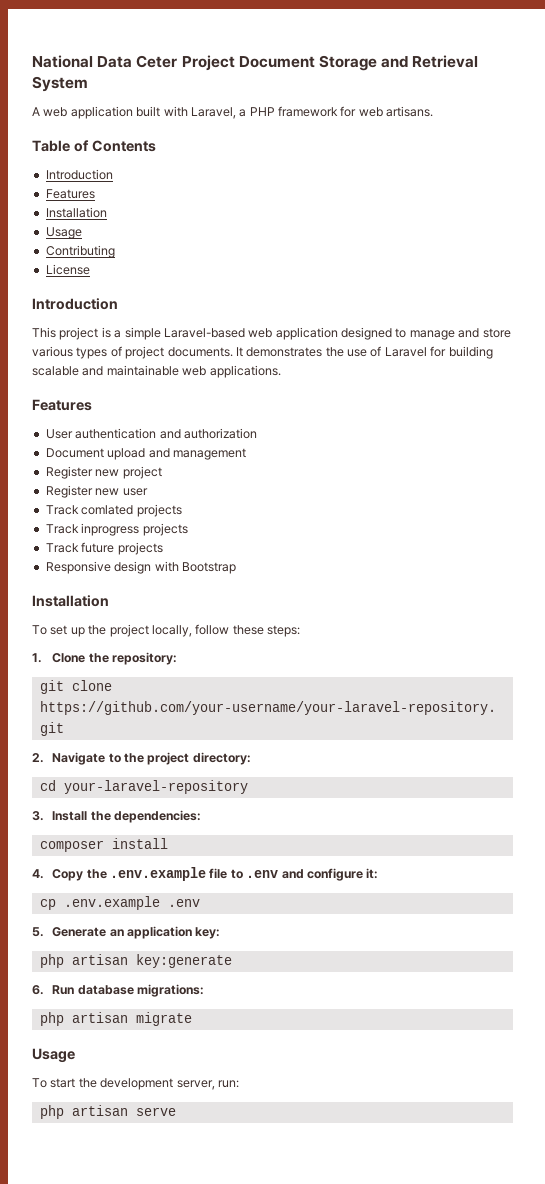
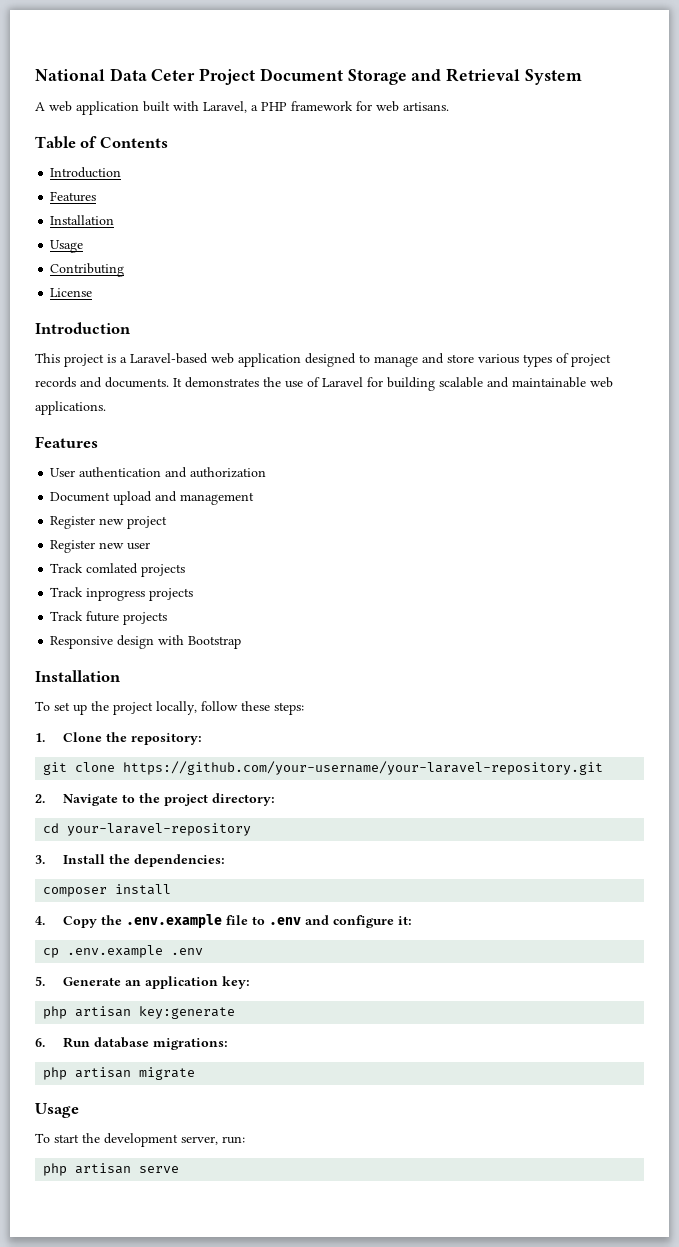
[124,327,161,340] simple -> (127, 360) none
(165, 352) none -> [35,377,102,388] records and

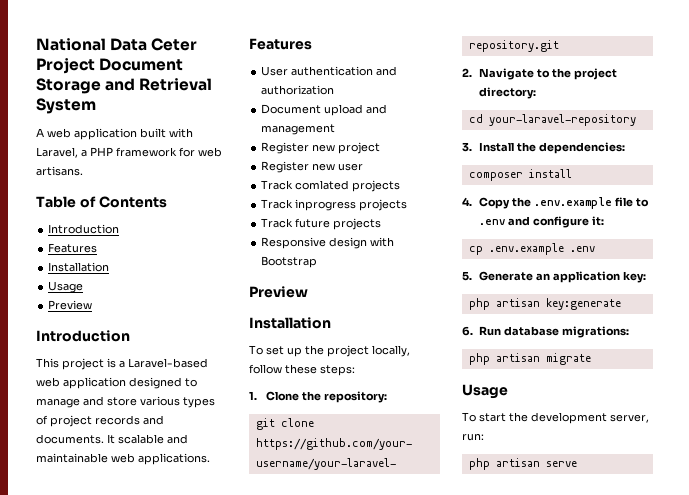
[50,263,125,277] [50,288,93,297] Contributing // License -> [48,300,93,310] Preview
[185,377,435,391] demonstrates the use of Laravel for building -> (115, 439) none
(242, 642) none -> [249,286,308,298] // Preview

